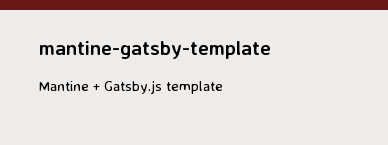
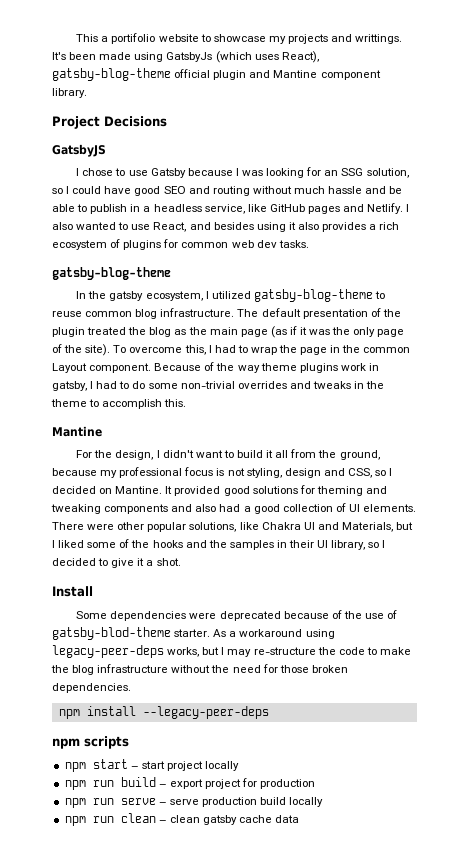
[39,41,271,59] [39,80,223,94] mantine-gatsby-template // Mantine + Gatsby.js template -> [76,33,403,44] [52,51,319,63] [52,68,381,81] [52,88,87,98] [52,116,167,129] [52,144,106,157] [76,167,409,178] [52,186,403,196] [52,203,410,214] [52,222,400,232] [52,239,309,250] [52,267,171,280] [76,289,385,302] [52,308,401,319] [52,326,405,338] [52,344,411,356] [52,362,379,373] [52,381,385,391] [51,399,187,409] [52,426,102,437] [76,449,380,460] [52,467,393,478] [52,485,387,496] [51,503,417,514] [52,522,414,532] [52,539,386,550] [52,558,181,568] [52,586,93,597] [76,610,398,621] [52,627,335,640] [52,645,411,658] [51,664,348,675] [52,683,131,693] [58,706,269,719] [52,736,129,749] [64,759,240,772] [64,777,316,790] [64,797,324,808] [64,813,300,826] This a portifolio website to showcase my projects and writtings. It's been made using GatsbyJs (which uses React), gatsby-blog-theme official plugin and Mantine component library. // Project Decisions // GatsbyJS // I chose to use Gatsby because I was looking for an SSG solution, so I could have good SEO and routing without much hassle and be able to publish in a headless service, like GitHub pages and Netlify. I also wanted to use React, and besides using it also provides a rich ecosystem of plugins for common web dev tasks. // gatsby-blog-theme // In the gatsby ecosystem, I utilized gatsby-blog-theme to reuse common blog infrastructure. The default presentation of the plugin treated the blog as the main page (as if it was the only page of the site). To overcome this, I had to wrap the page in the common Layout component. Because of the way theme plugins work in gatsby, I had to do some non-trivial overrides and tweaks in the theme to accomplish this. // Mantine // For the design, I didn't want to build it all from the ground, because my professional focus is not styling, design and CSS, so I decided on Mantine. It provided good solutions for theming and tweaking components and also had a good collection of UI elements. There were other popular solutions, like Chakra UI and Materials, but I liked some of the hooks and the samples in their UI library, so I decided to give it a shot. // Install // Some dependencies were deprecated because of the use of gatsby-blod-theme starter. As a workaround using legacy-peer-deps works, but I may re-structure the code to make the blog infrastructure without the need for those broken dependencies. // npm install --legacy-peer-deps // npm scripts // npm start – start project locally // npm run build – export project for production // npm run serve – serve production build locally // npm run clean – clean gatsby cache data

